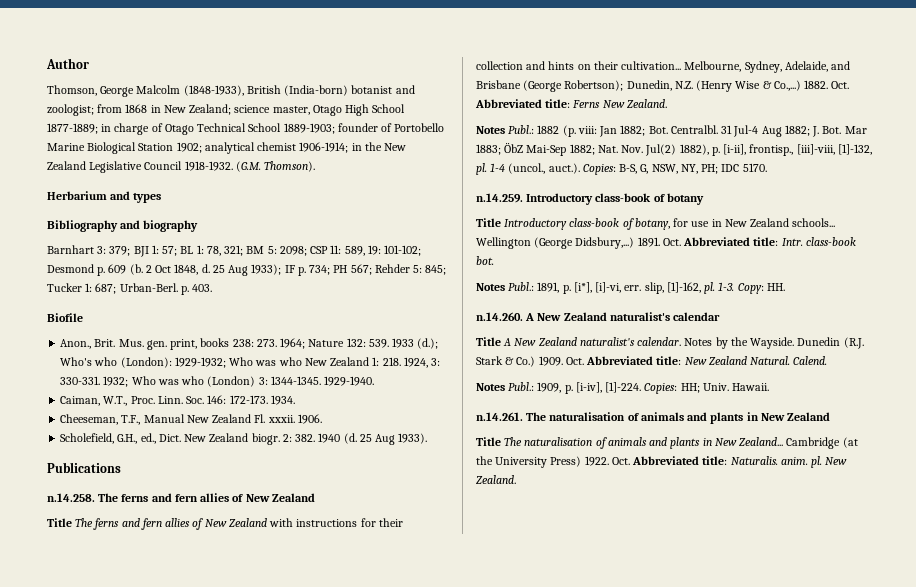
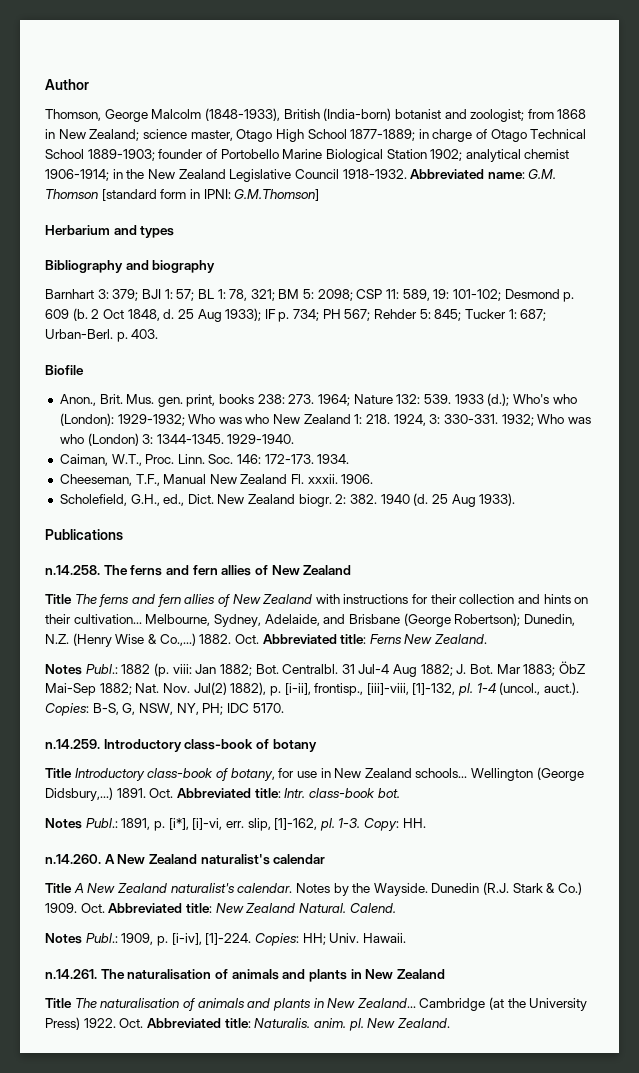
[235,161,316,172] (G.M. Thomson). -> [410,169,557,179] [45,189,320,201] Abbreviated name: G.M. Thomson [standard form in IPNI: G.M.Thomson]

